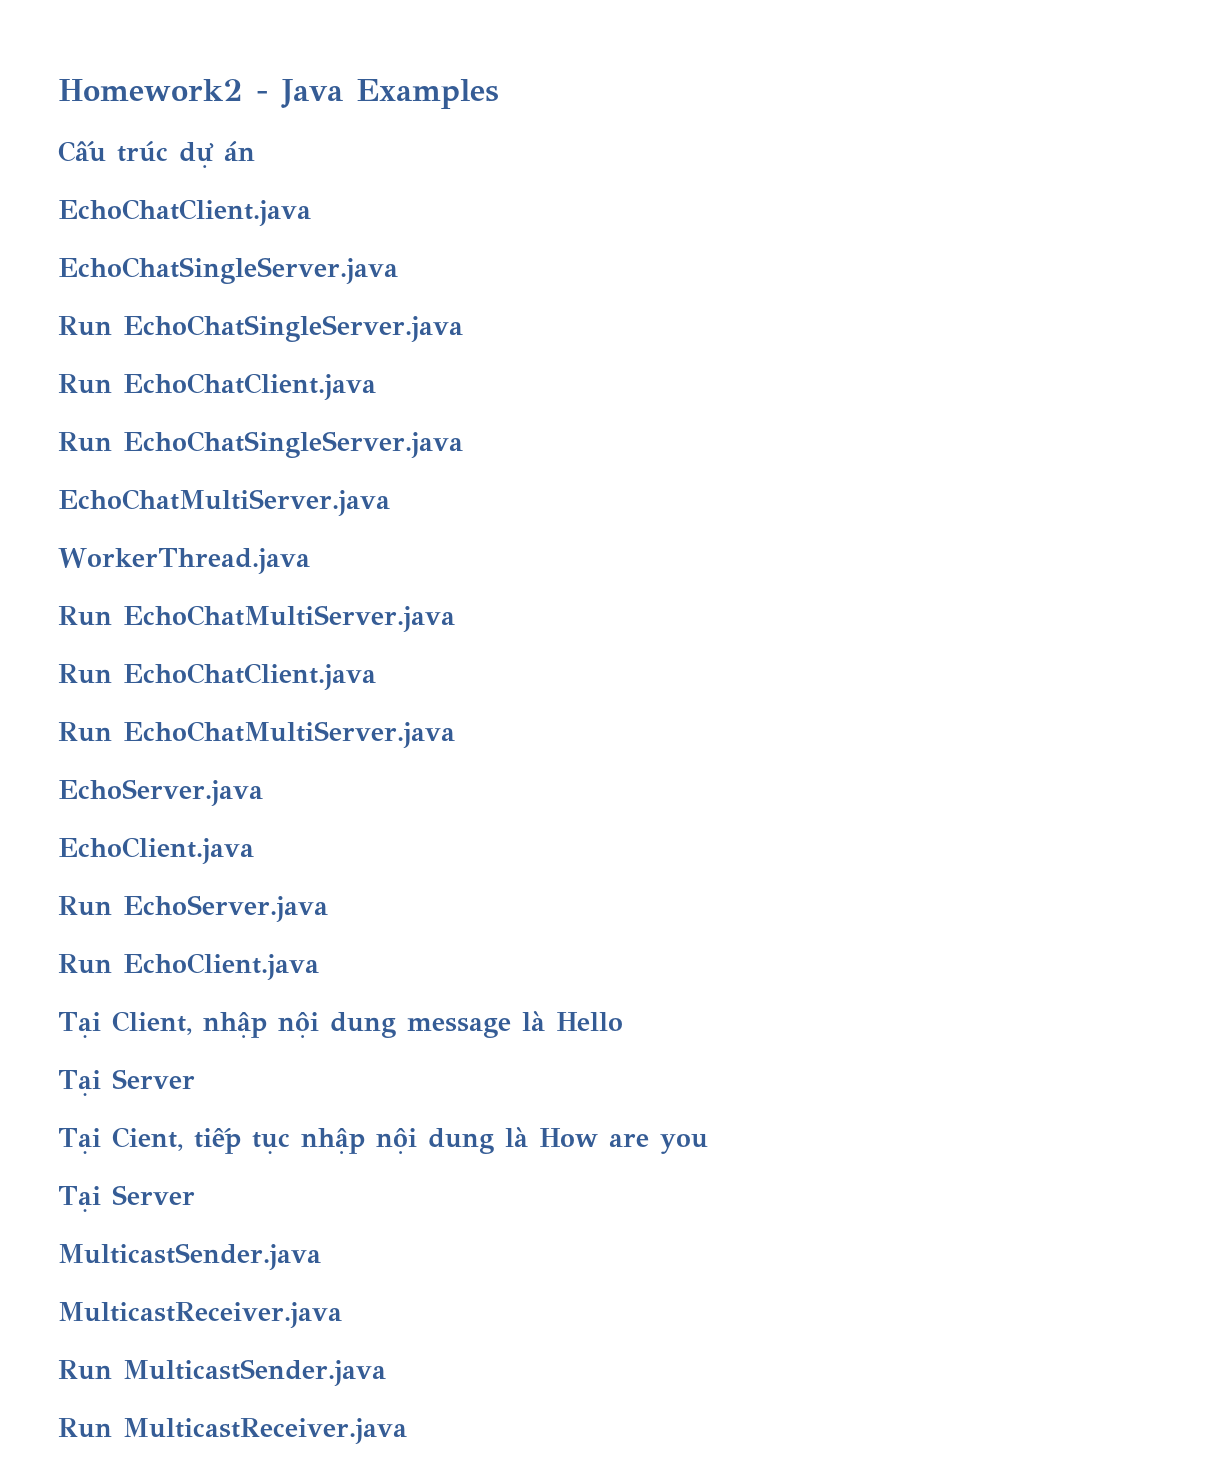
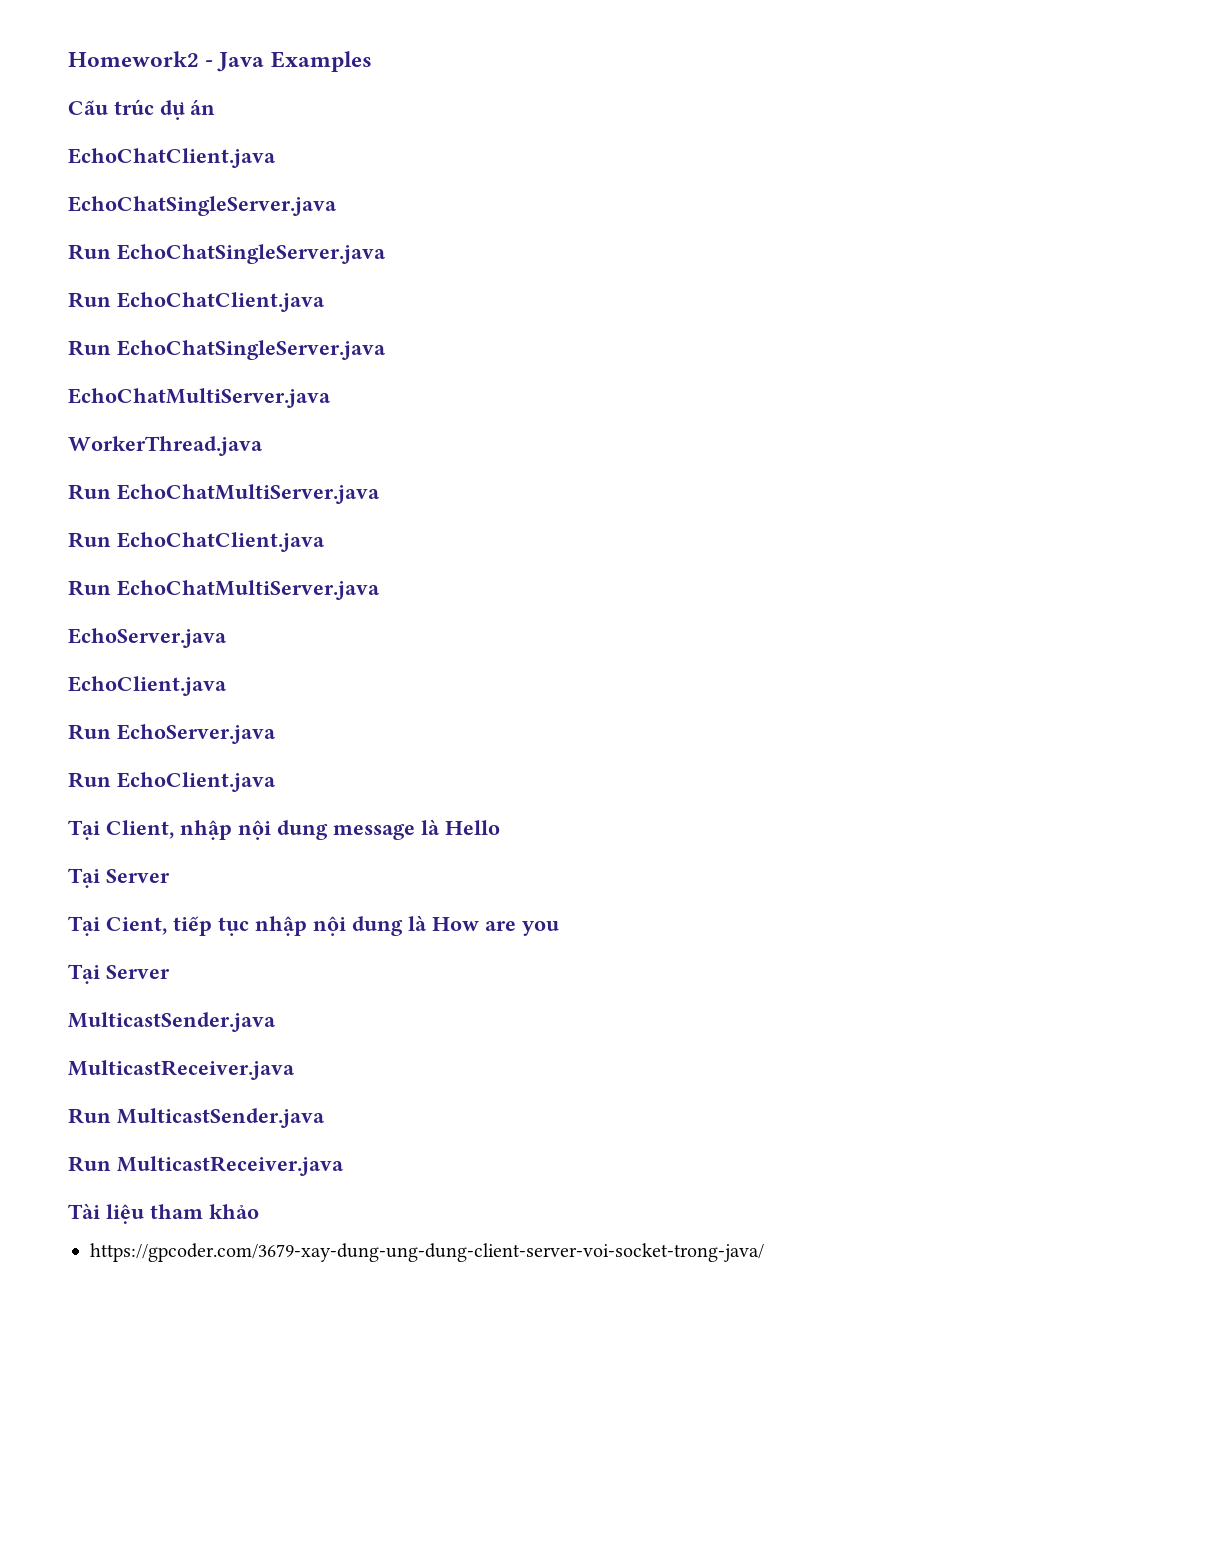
(407, 1431) none -> [68,1203,259,1224] [90,1243,764,1262] // Tài liệu tham khảo // https://gpcoder.com/3679-xay-dung-ung-dung-client-server-voi-socket-trong-java/

